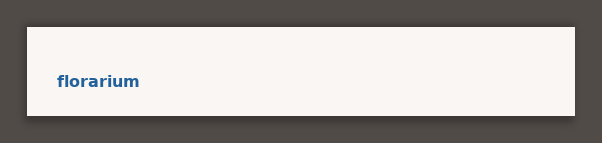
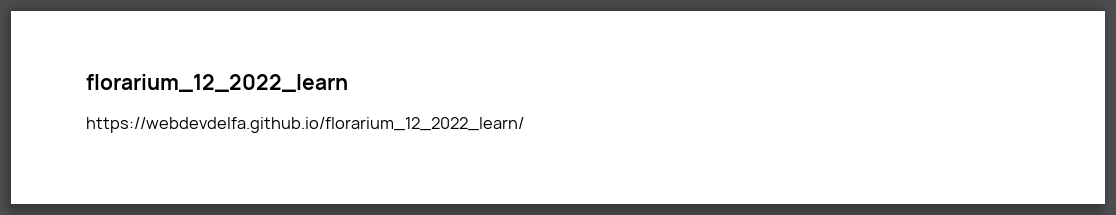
[57,75,140,87] florarium -> [86,74,348,92] [86,117,524,133] florarium_12_2022_learn // https://webdevdelfa.github.io/florarium_12_2022_learn/

